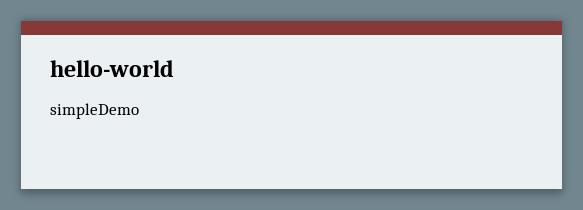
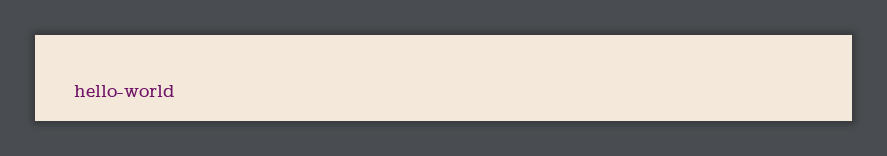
[50,103,139,119] // simpleDemo -> (175, 91) none

